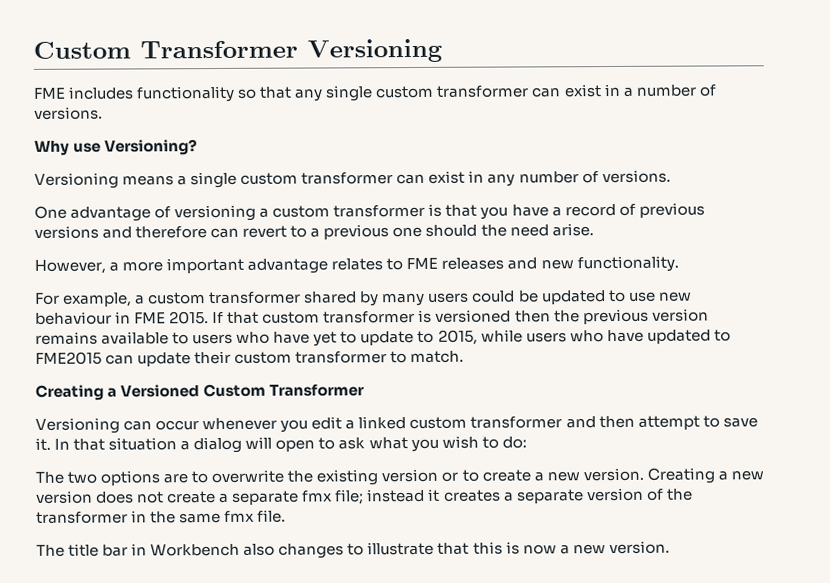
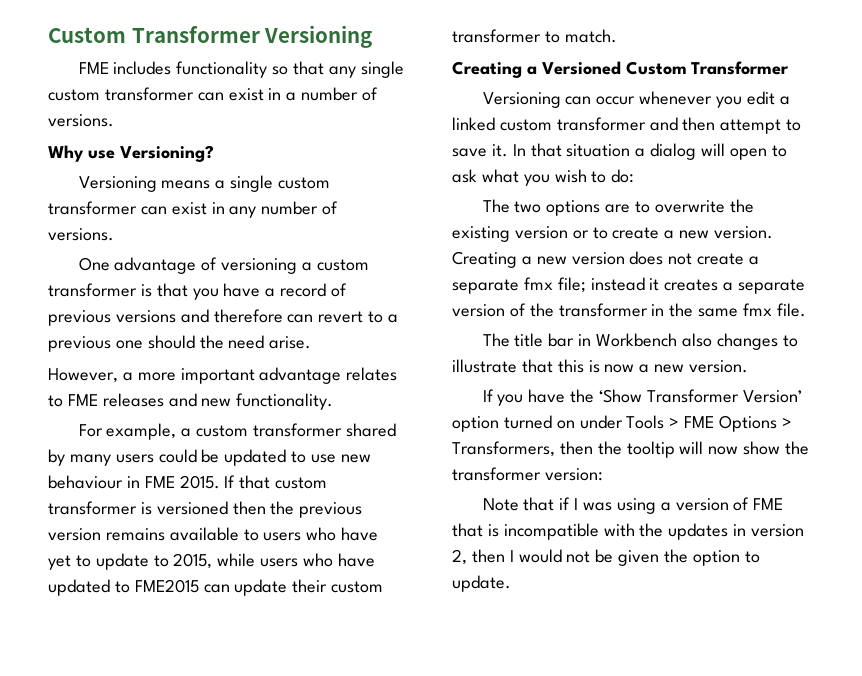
(670, 547) none -> [482,389,802,406] [452,415,792,432] [452,441,810,458] [452,467,603,481] [482,497,784,514] [452,523,805,540] [452,549,760,566] [452,575,511,592] // If you have the ‘Show Transformer Version’ option turned on under Tools > FME Options > Transformers, then the tooltip will now show the transformer version: // Note that if I was using a version of FME that is incompatible with the updates in version 2, then I would not be given the option to update.

